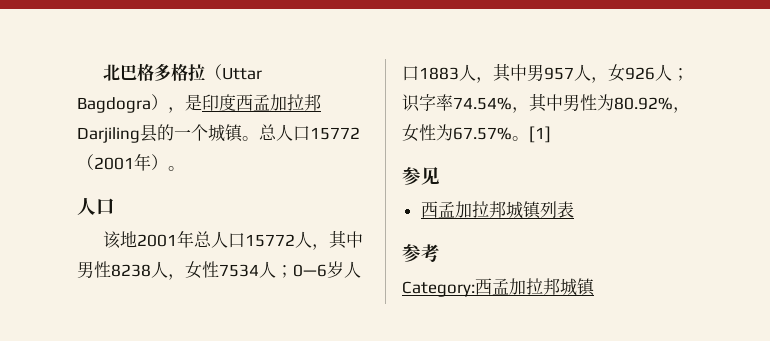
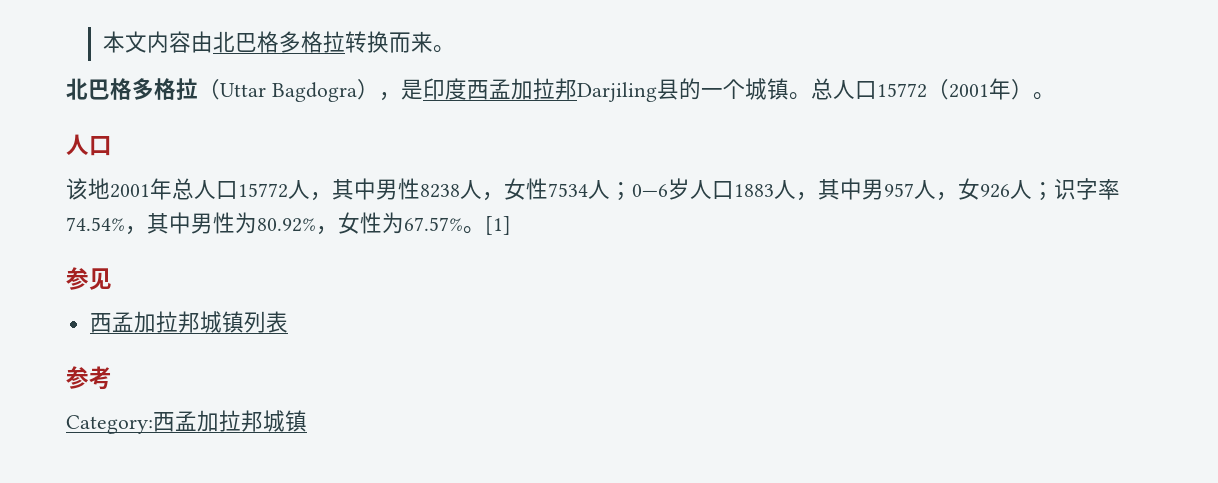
(103, 72) none -> [103,31,456,53] 本文内容由北巴格多格拉转换而来。 //

